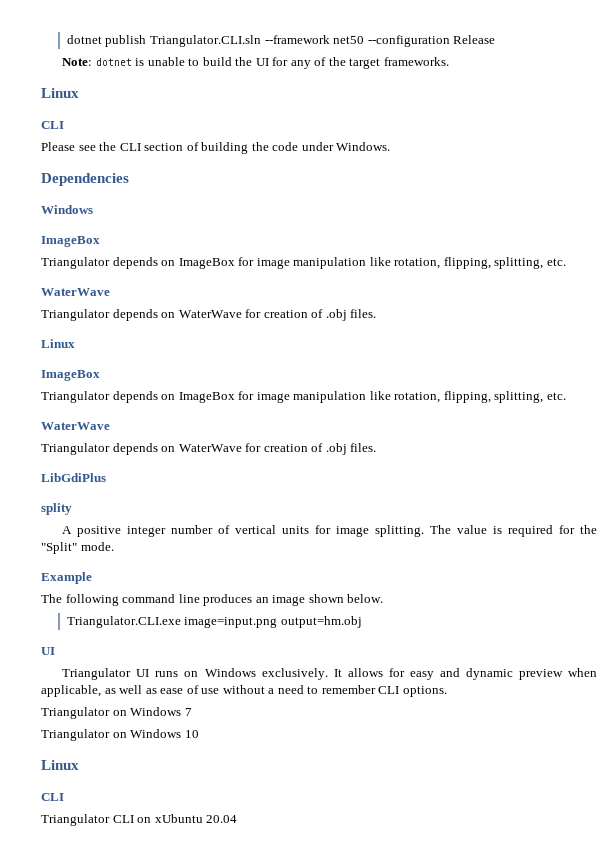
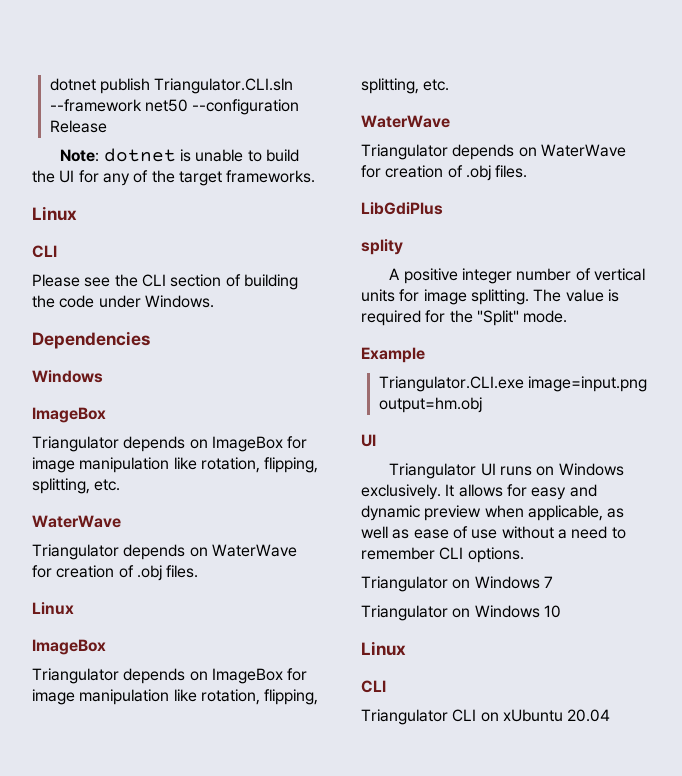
[41,594,384,606] // The following command line produces an image shown below. -> (425, 355) none

